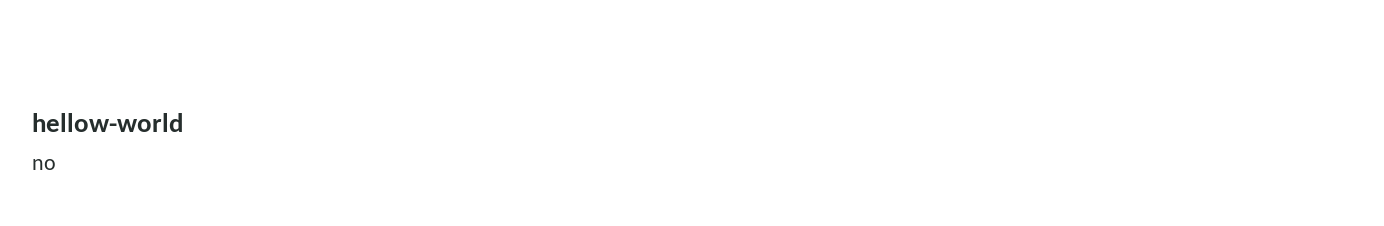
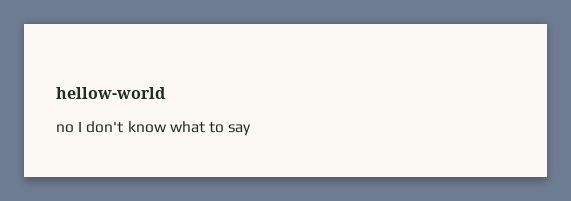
(56, 164) none -> [78,121,252,136] I don't know what to say

